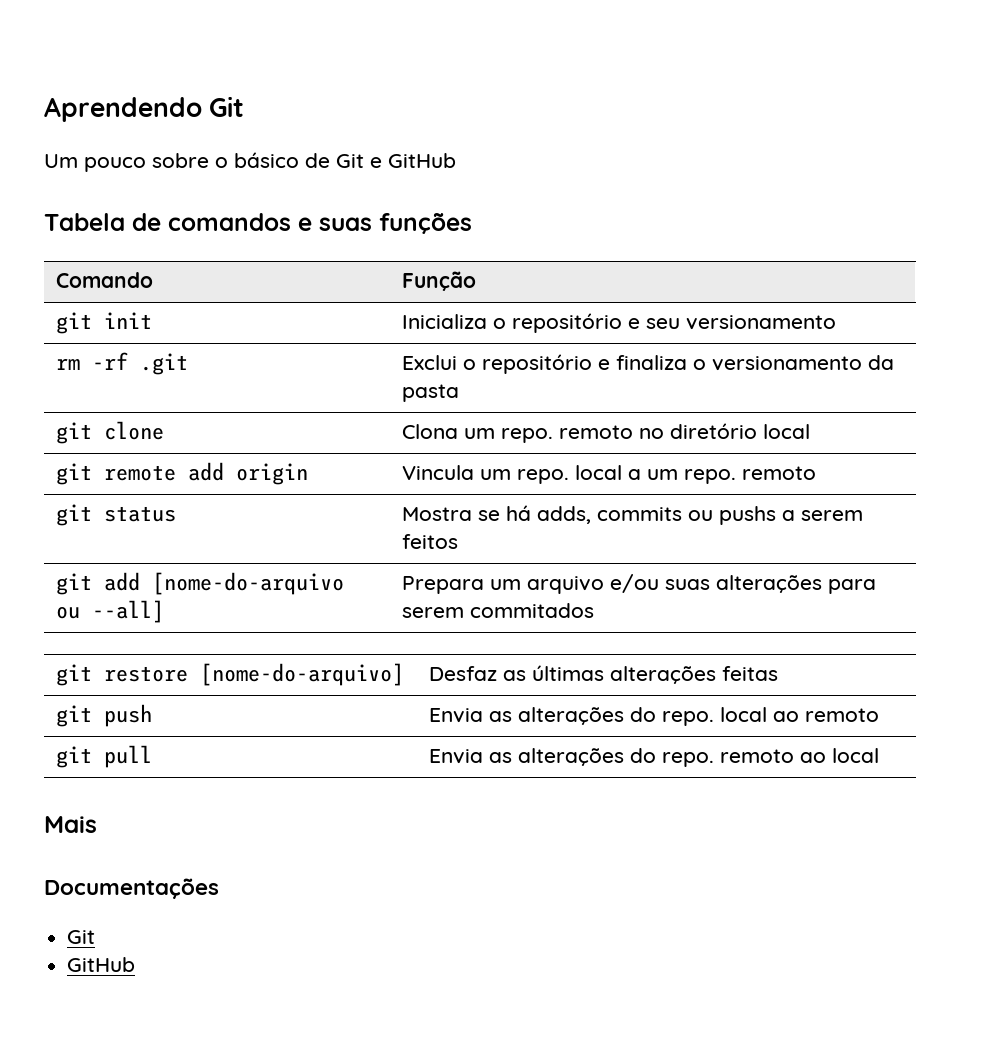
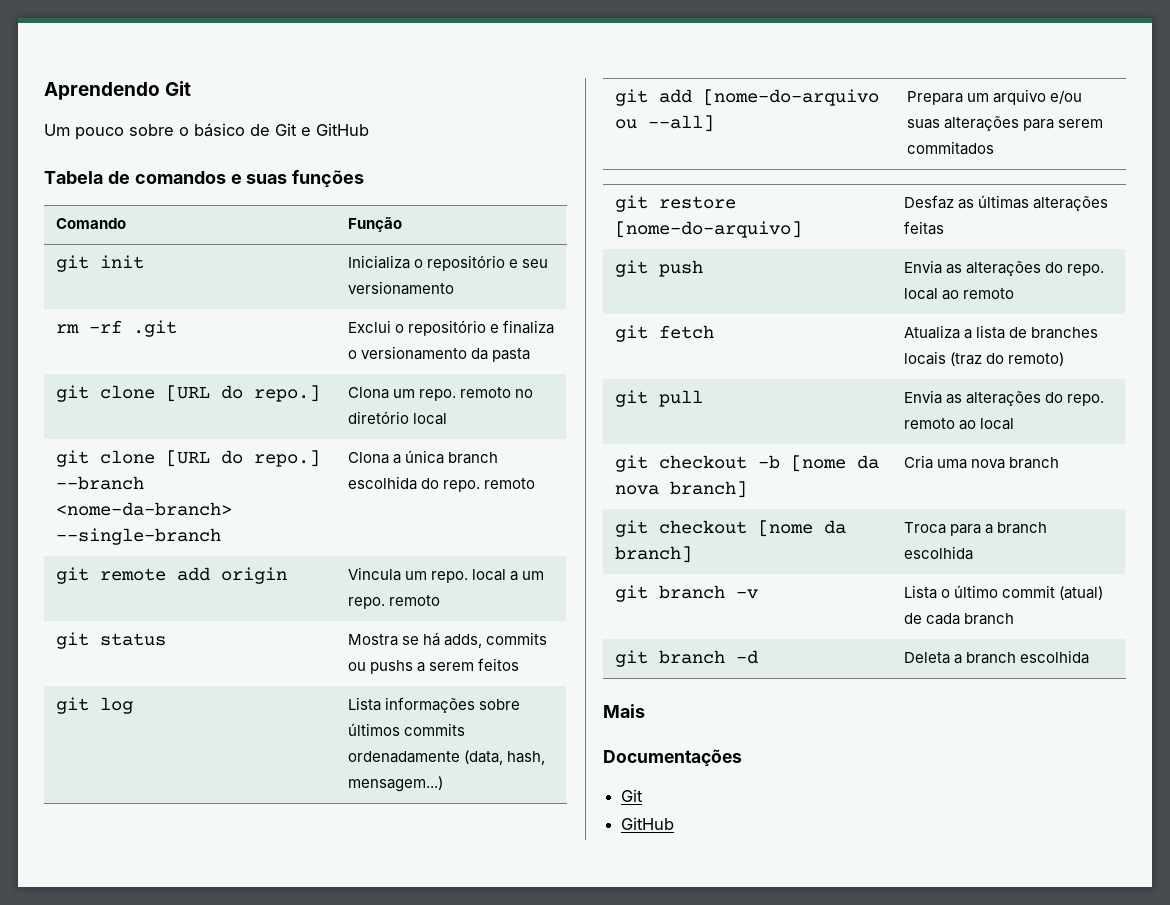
(164, 430) none -> [166,385,321,402] [URL do repo.]
(810, 431) none -> [56,450,321,467] [56,476,145,490] [56,502,233,516] [56,528,222,545] [348,450,499,464] [348,476,536,492] // git clone [URL do repo.] --branch <nome-da-branch> --single-branch | Clona a única branch escolhida do repo. remoto
(458, 541) none -> [56,697,134,714] [348,697,521,713] [348,723,466,736] [348,750,546,765] [348,776,444,792] // git log | Lista informações sobre últimos commits ordenadamente (data, hash, mensagem...)
(879, 715) none -> [615,325,715,342] [904,325,1099,339] [904,351,1065,366] // git fetch | Atualiza a lista de branches locais (traz do remoto)
(879, 755) none -> [615,455,880,472] [615,481,748,498] [904,455,1060,469] [615,520,847,537] [615,546,693,563] [904,522,1048,536] [904,546,974,560] [615,585,759,602] [904,585,1104,600] [904,613,1015,625] [615,650,759,667] [904,650,1090,664] // git checkout -b [nome da nova branch] | Cria uma nova branch // git checkout [nome da branch] | Troca para a branch escolhida // git branch -v | Lista o último commit (atual) de cada branch // git branch -d | Deleta a branch escolhida

